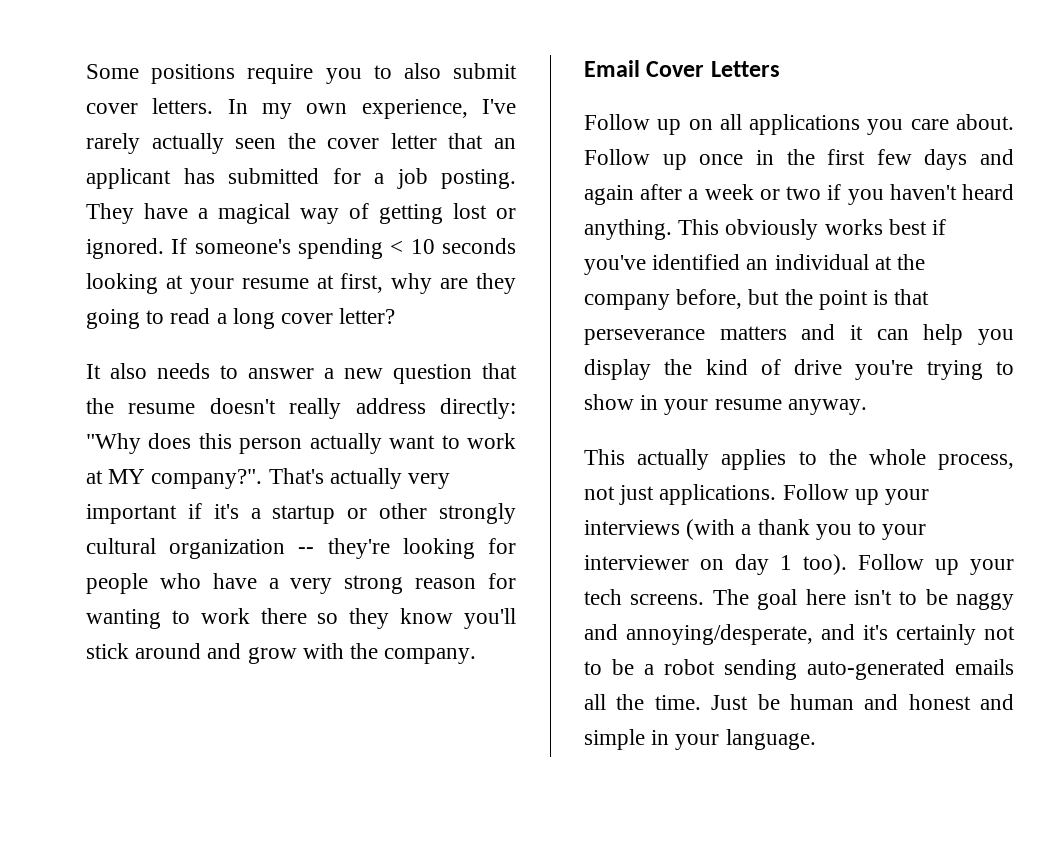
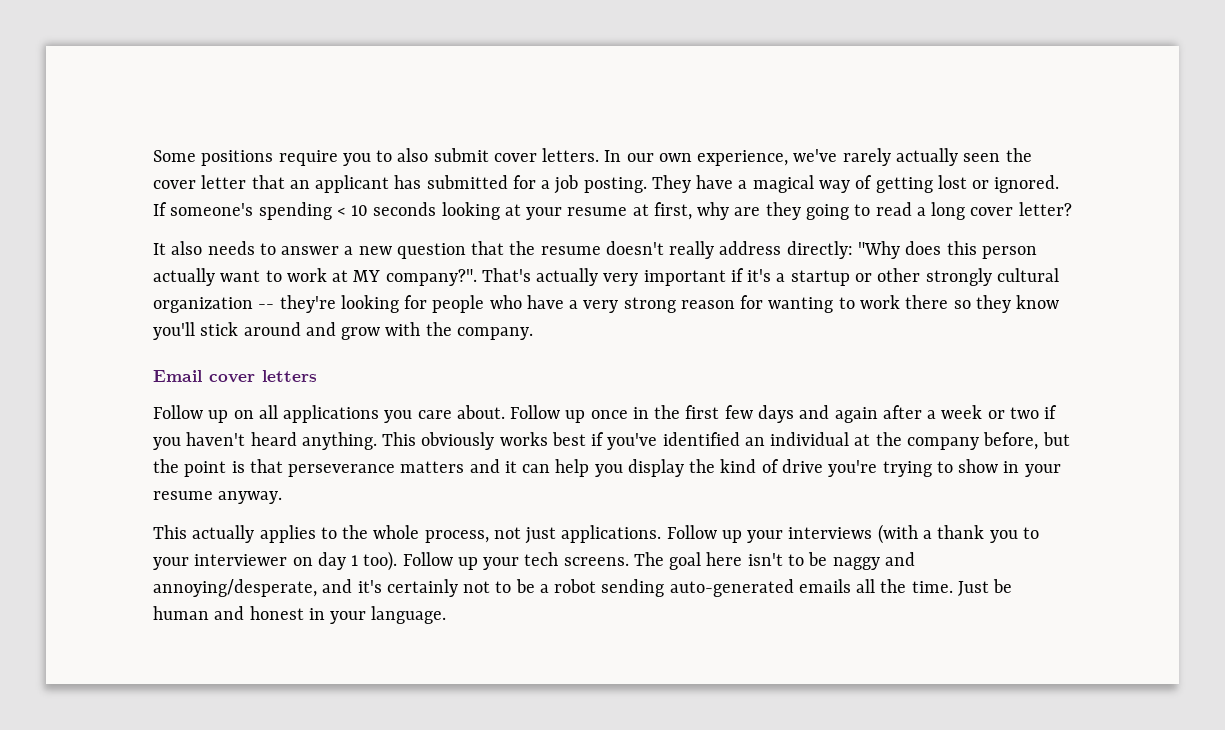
[262,103,292,119] my -> [626,153,654,162] our
[482,99,516,114] I've -> [793,149,838,162] we've
[646,61,780,77] Cover Letters -> [209,370,317,383] cover letters
[980,694,1014,710] [584,729,645,750] and simple -> (304, 613) none

